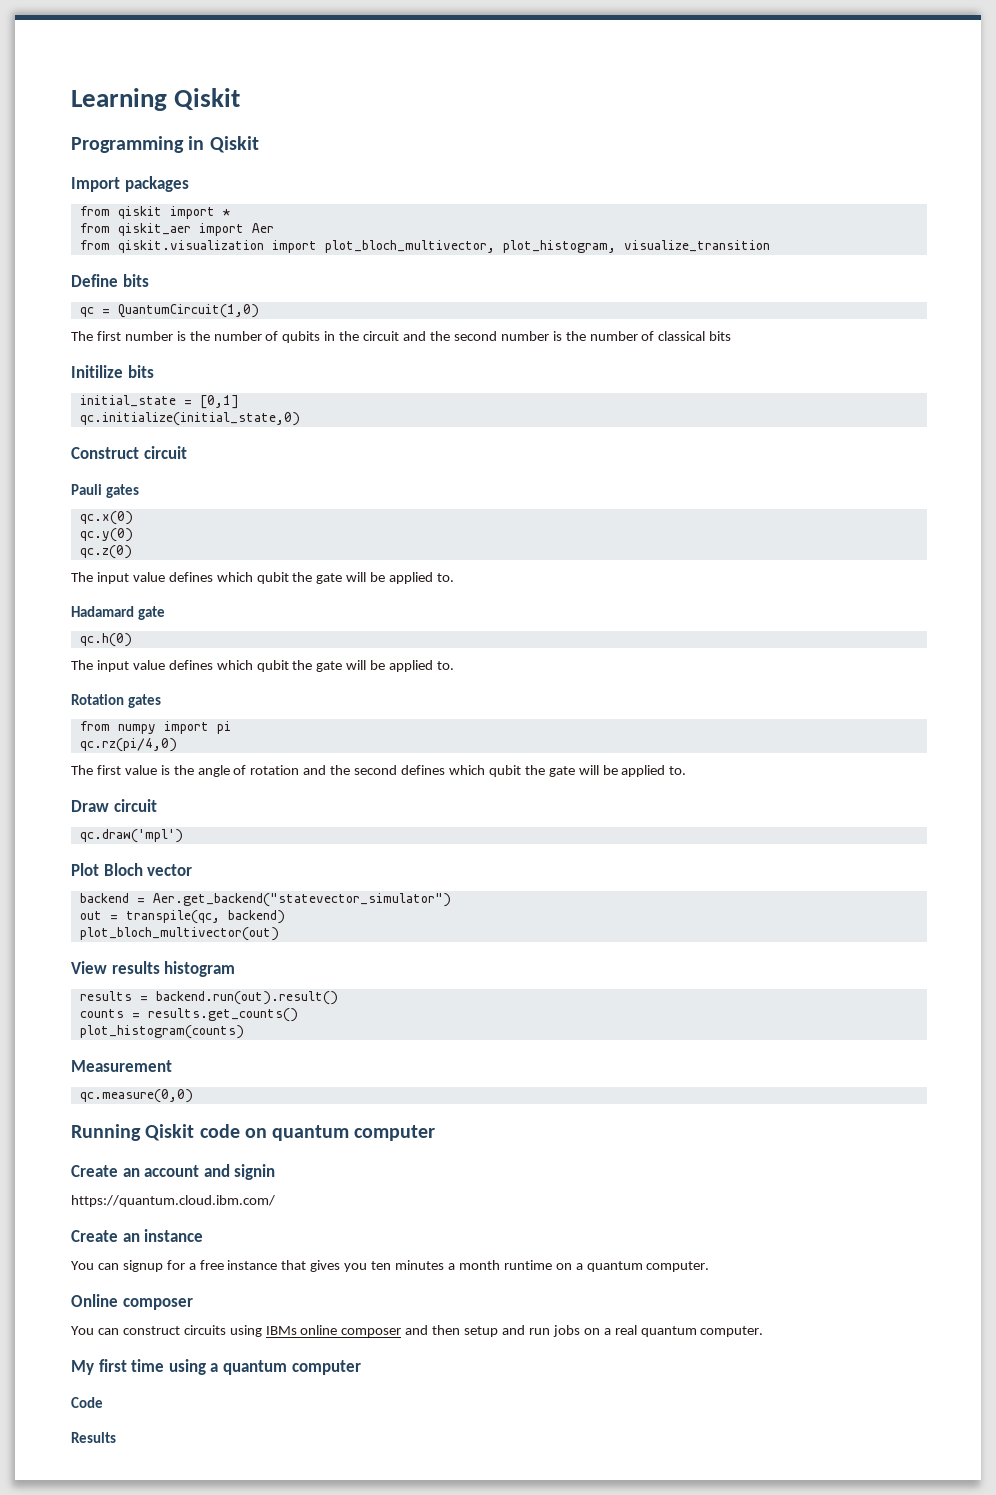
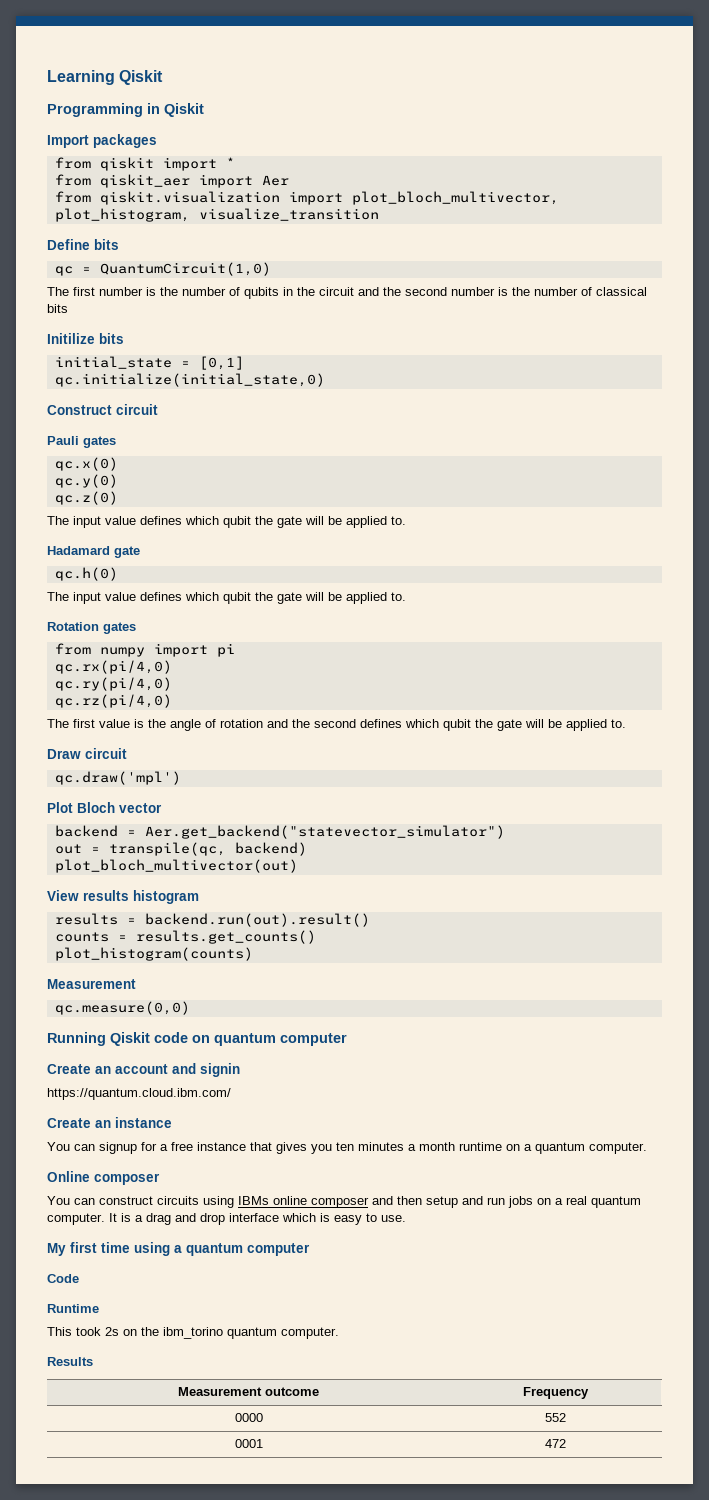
(231, 727) none -> [54,660,172,674] [54,677,172,691] // qc.rx(pi/4,0) // qc.ry(pi/4,0)
(764, 1331) none -> [109,1213,406,1225] It is a drag and drop interface which is easy to use.
[71,1432,116,1443] Results -> [47,1304,99,1313] [47,1327,339,1339] [47,1357,93,1366] [178,1387,319,1396] [523,1387,589,1399] [234,1413,263,1422] [545,1413,566,1422] [234,1439,263,1448] [545,1439,566,1448] Runtime // This took 2s on the ibm_torino quantum computer. // Results // Measurement outcome | Frequency // 0000 | 552 // 0001 | 472

